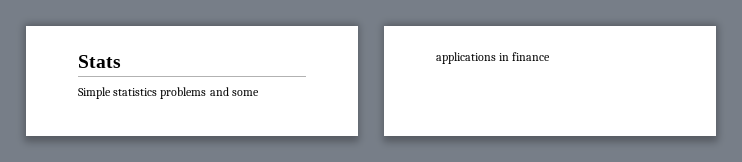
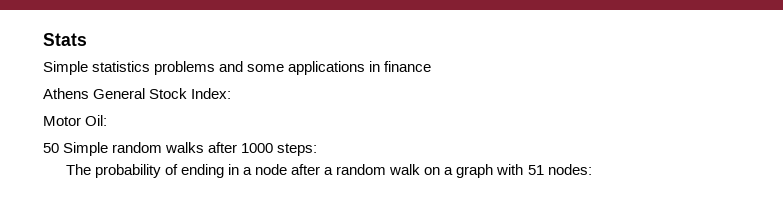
(551, 56) none -> [43,88,232,99] [43,115,108,126] [43,142,318,156] [65,164,592,178] // Athens General Stock Index: // Motor Oil: // 50 Simple random walks after 1000 steps: // The probability of ending in a node after a random walk on a graph with 51 nodes:

